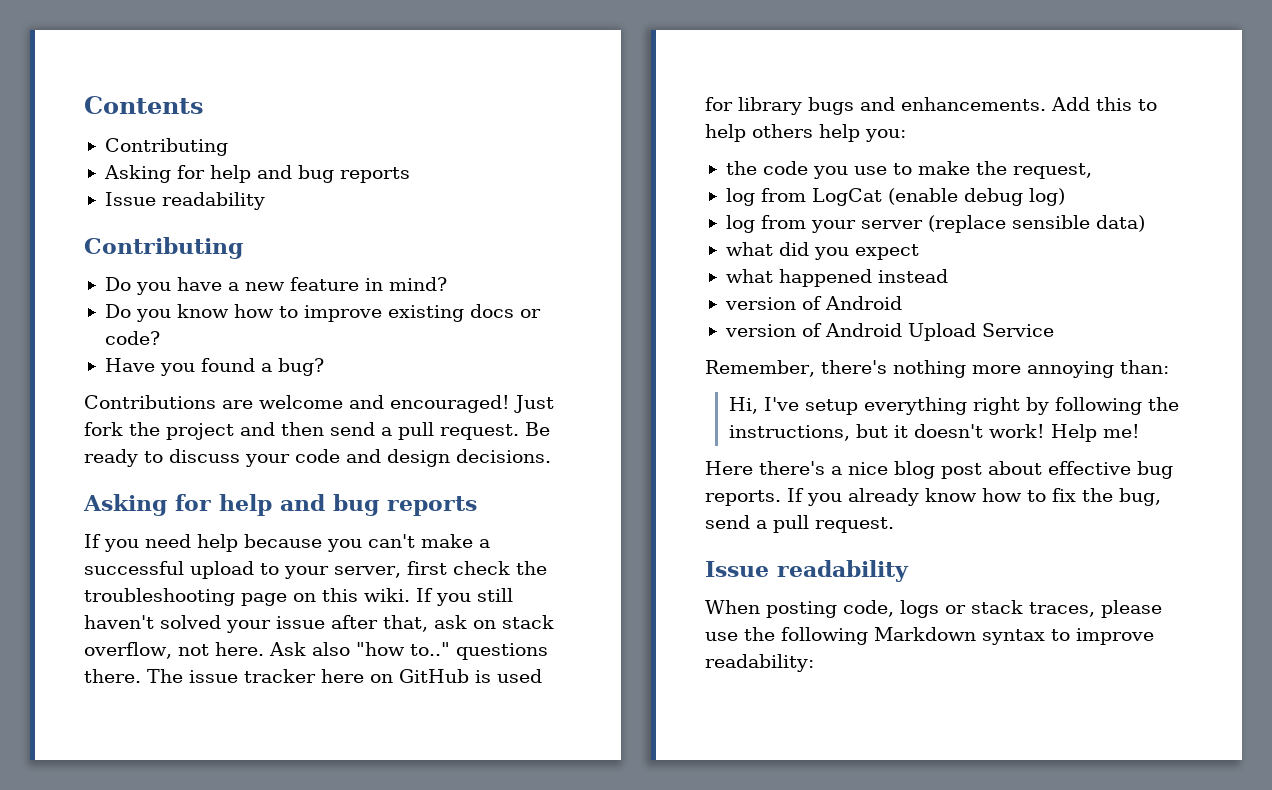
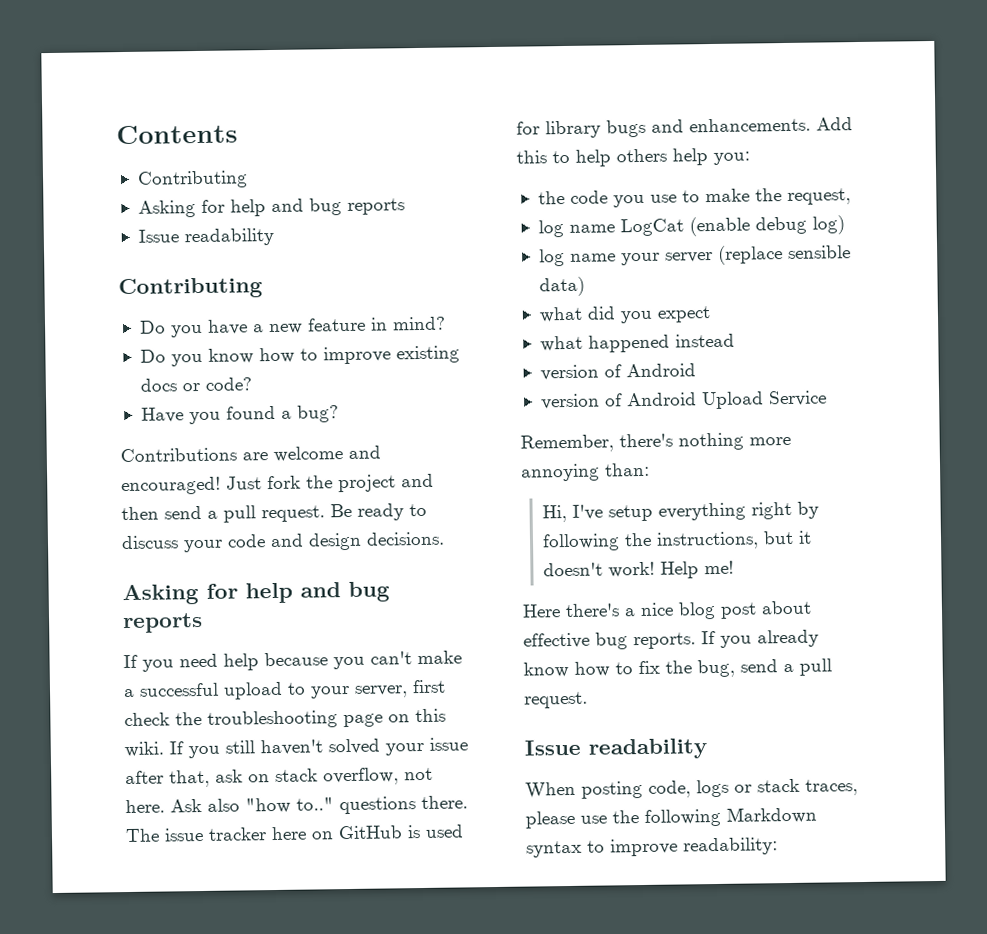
[760,188,806,202] from -> [568,224,615,233] name
[760,215,806,229] from -> [569,253,616,262] name

